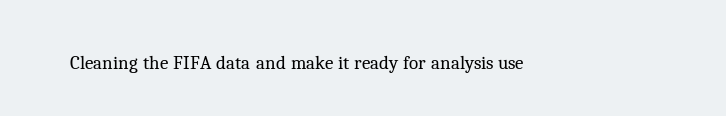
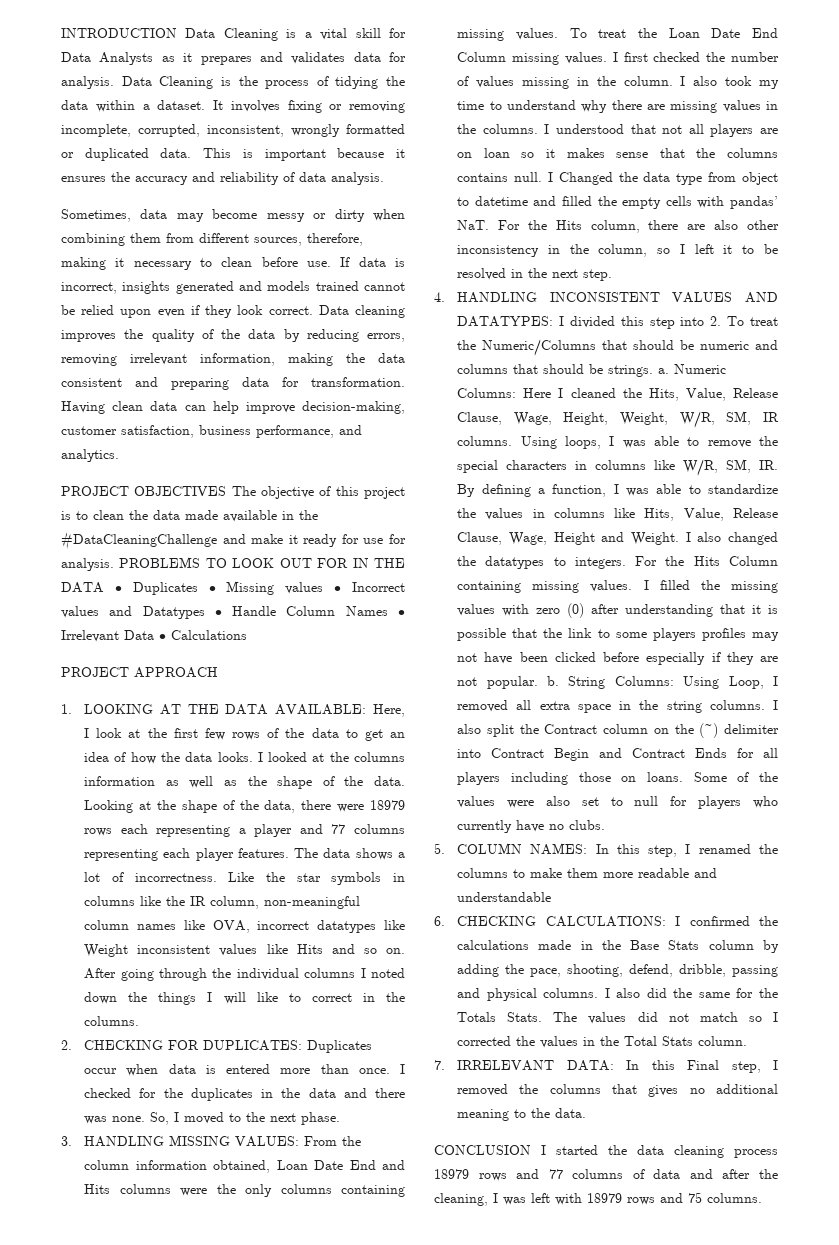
[70,55,251,73] Cleaning the FIFA data -> [61,28,406,41] [61,52,406,65] [61,76,405,89] [61,100,405,113] [61,124,405,137] [61,148,406,161] [61,172,384,185] [61,209,405,222] [61,233,363,246] [61,257,405,270] [61,281,406,294] [61,305,405,318] [61,329,405,342] [61,353,405,366] [61,377,405,390] [61,401,405,414] [61,425,362,438] [61,449,119,462] [61,486,405,499] [61,510,318,522] [61,532,217,550] INTRODUCTION Data Cleaning is a vital skill for Data Analysts as it prepares and validates data for analysis. Data Cleaning is the process of tidying the data within a dataset. It involves fixing or removing incomplete, corrupted, inconsistent, wrongly formatted or duplicated data. This is important because it ensures the accuracy and reliability of data analysis. // Sometimes, data may become messy or dirty when combining them from different sources, therefore, making it necessary to clean before use. If data is incorrect, insights generated and models trained cannot be relied upon even if they look correct. Data cleaning improves the quality of the data by reducing errors, removing irrelevant information, making the data consistent and preparing data for transformation. Having clean data can help improve decision-making, customer satisfaction, business performance, and analytics. // PROJECT OBJECTIVES The objective of this project is to clean the data made available in the #DataCleaningChallenge
[431,55,524,73] analysis use -> [363,534,406,544] [61,557,405,571] [61,581,405,595] [61,606,405,619] [61,630,247,642] [61,667,218,678] [61,704,406,717] [84,728,405,741] [84,752,405,764] [84,776,405,789] [84,800,406,813] [84,824,406,837] [84,848,405,861] [84,872,405,885] [84,896,361,909] [84,920,406,933] [84,944,406,957] [84,968,405,981] [84,992,406,1005] [84,1016,140,1026] [61,1040,373,1053] [84,1064,405,1076] [84,1088,405,1101] [84,1112,341,1125] [61,1135,362,1147] [84,1160,406,1173] [84,1184,405,1197] [457,28,778,41] [457,52,779,65] [457,76,779,89] [457,100,778,113] [457,124,778,137] [457,148,778,158] [457,172,778,185] [457,196,778,209] [457,220,779,233] [457,244,778,257] [457,268,613,281] [434,292,778,303] [457,316,778,329] [457,339,779,356] [457,364,727,377] [457,388,778,401] [457,411,779,428] [457,436,778,449] [457,459,778,476] [457,484,778,497] [457,508,778,521] [457,532,778,545] [457,556,778,569] [457,580,778,593] [457,603,778,618] [457,628,779,641] [457,652,778,665] [457,676,778,689] [457,700,778,713] [457,723,779,738] [457,748,778,761] [457,772,778,785] [457,796,778,809] [457,820,606,833] [434,843,778,857] [457,868,718,878] [457,892,552,902] [434,916,778,927] [457,940,779,953] [457,964,778,977] [457,988,778,1001] [457,1012,778,1024] [457,1036,748,1048] [434,1060,779,1073] [457,1084,778,1097] [457,1108,587,1121] [434,1145,778,1158] [434,1169,778,1181] [434,1192,762,1206] use for analysis. PROBLEMS TO LOOK OUT FOR IN THE DATA • Duplicates • Missing values • Incorrect values and Datatypes • Handle Column Names • Irrelevant Data • Calculations // PROJECT APPROACH // 1. LOOKING AT THE DATA AVAILABLE: Here, I look at the first few rows of the data to get an idea of how the data looks. I looked at the columns information as well as the shape of the data. Looking at the shape of the data, there were 18979 rows each representing a player and 77 columns representing each player features. The data shows a lot of incorrectness. Like the star symbols in columns like the IR column, non-meaningful column names like OVA, incorrect datatypes like Weight inconsistent values like Hits and so on. After going through the individual columns I noted down the things I will like to correct in the columns. // 2. CHECKING FOR DUPLICATES: Duplicates occur when data is entered more than once. I checked for the duplicates in the data and there was none. So, I moved to the next phase. // 3. HANDLING MISSING VALUES: From the column information obtained, Loan Date End and Hits columns were the only columns containing missing values. To treat the Loan Date End Column missing values. I first checked the number of values missing in the column. I also took my time to understand why there are missing values in the columns. I understood that not all players are on loan so it makes sense that the columns contains null. I Changed the data type from object to datetime and filled the empty cells with pandas’ NaT. For the Hits column, there are also other inconsistency in the column, so I left it to be resolved in the next step. // 4. HANDLING INCONSISTENT VALUES AND DATATYPES: I divided this step into 2. To treat the Numeric/Columns that should be numeric and columns that should be strings. a. Numeric Columns: Here I cleaned the Hits, Value, Release Clause, Wage, Height, Weight, W/R, SM, IR columns. Using loops, I was able to remove the special characters in columns like W/R, SM, IR. By defining a function, I was able to standardize the values in columns like Hits, Value, Release Clause, Wage, Height and Weight. I also changed the datatypes to integers. For the Hits Column containing missing values. I filled the missing values with zero (0) after understanding that it is possible that the link to some players profiles may not have been clicked before especially if they are not popular. b. String Columns: Using Loop, I removed all extra space in the string columns. I also split the Contract column on the (~) delimiter into Contract Begin and Contract Ends for all players including those on loans. Some of the values were also set to null for players who currently have no clubs. // 5. COLUMN NAMES: In this step, I renamed the columns to make them more readable and understandable // 6. CHECKING CALCULATIONS: I confirmed the calculations made in the Base Stats column by adding the pace, shooting, defend, dribble, passing and physical columns. I also did the same for the Totals Stats. The values did not match so I corrected the values in the Total Stats column. // 7. IRRELEVANT DATA: In this Final step, I removed the columns that gives no additional meaning to the data. // CONCLUSION I started the data cleaning process 18979 rows and 77 columns of data and after the cleaning, I was left with 18979 rows and 75 columns.

